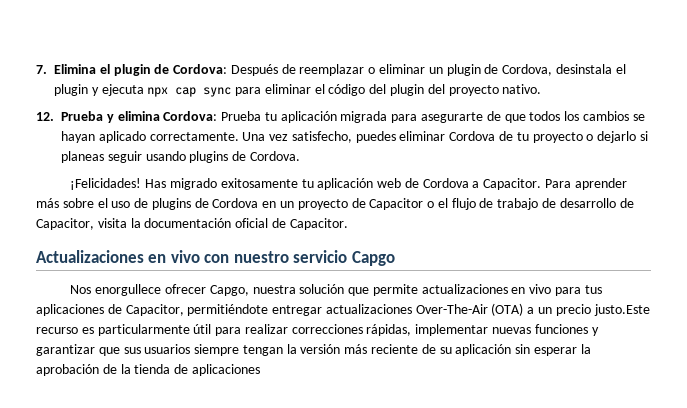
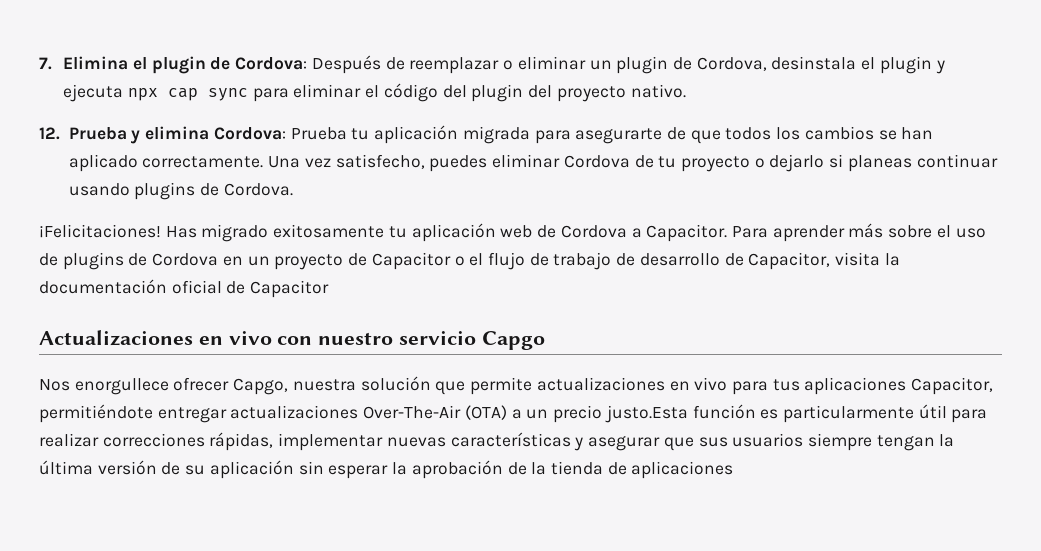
[61,131,95,143] hayan -> [901,127,934,140] han
[107,151,142,163] seguir -> [916,154,998,168] continuar
[70,178,142,190] ¡Felicidades! -> [39,224,161,238] ¡Felicitaciones!
[289,218,348,230] Capacitor. -> [250,280,330,298] Capacitor
[107,304,122,314] de -> (907, 386) none
[593,304,650,316] [36,327,78,334] justo.Este recurso -> [604,404,756,423] justo.Esta función
[534,324,599,336] [36,344,95,356] funciones y garantizar -> [450,432,661,451] características y asegurar
[300,344,419,354] versión más reciente -> [39,460,157,475] última versión

